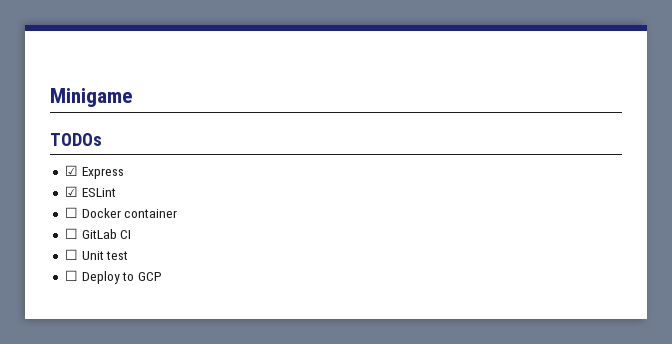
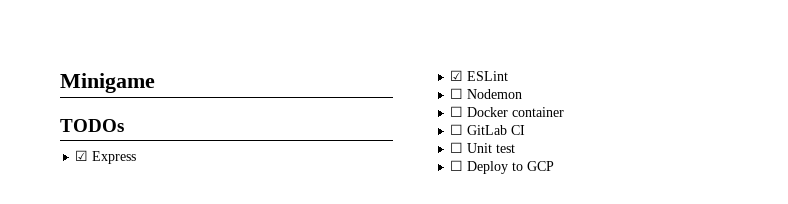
(116, 192) none -> [450,88,523,99] // ☐ Nodemon

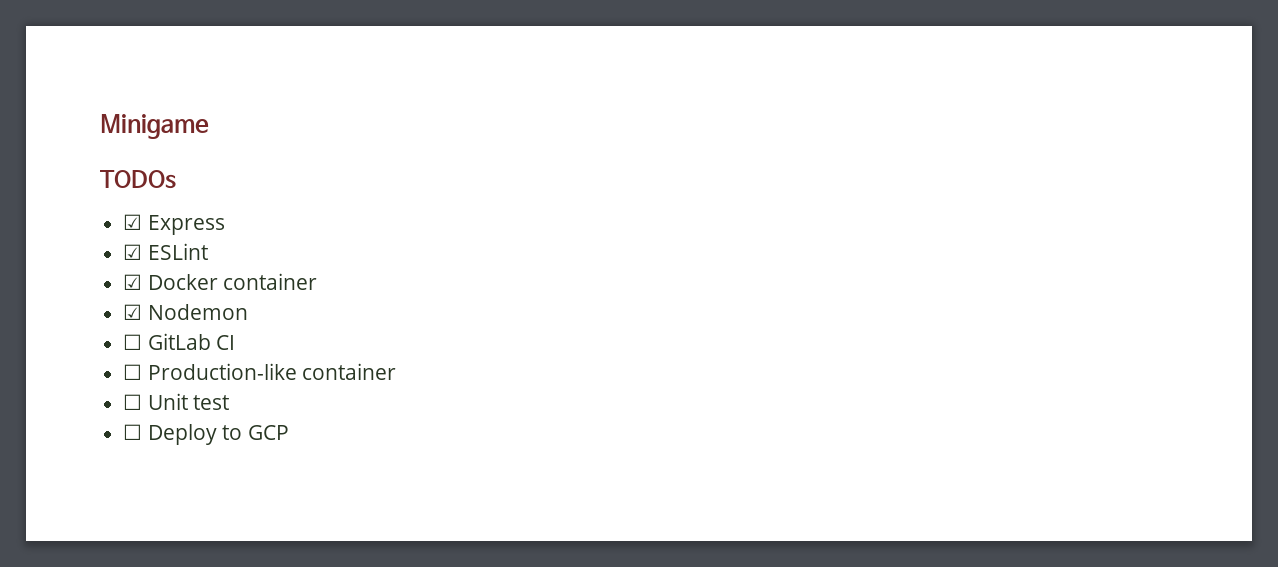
[450,88,523,99] [450,106,464,117] ☐ Nodemon // ☐ -> [123,274,143,290] ☑
(565, 112) none -> [123,304,248,320] // ☑ Nodemon
(526, 130) none -> [123,363,397,380] // ☐ Production-like container

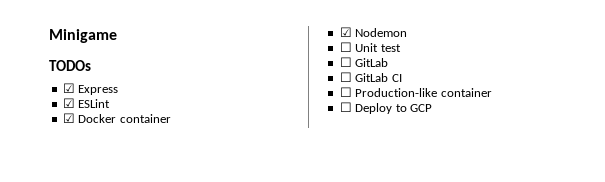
(248, 312) none -> [339,42,401,52] [339,57,389,67] // ☐ Unit test // ☐ GitLab
[123,393,230,410] // ☐ Unit test -> (492, 92) none

